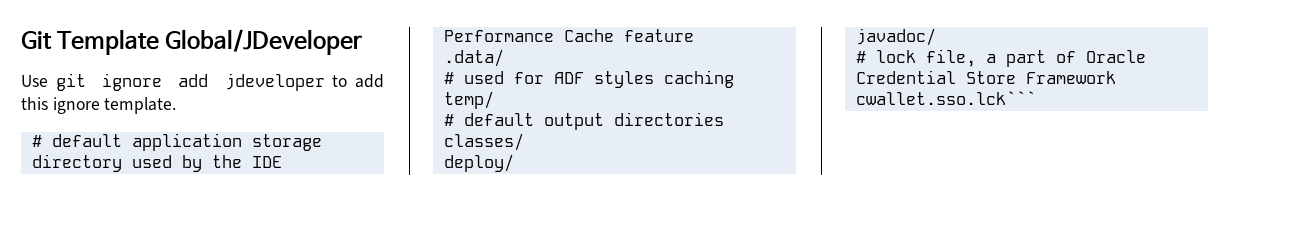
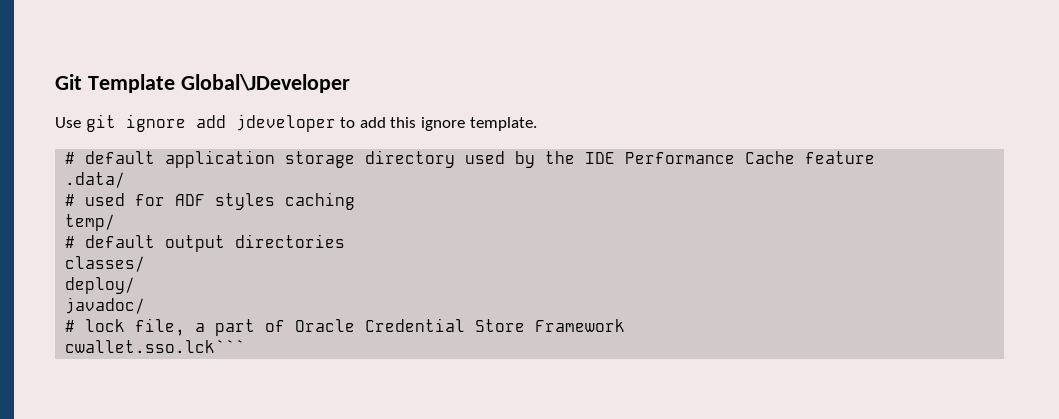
[165,29,363,55] Global/JDeveloper -> [180,74,350,93] Global\JDeveloper

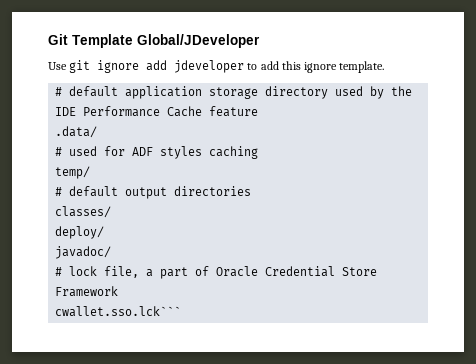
[180,74,350,93] Global\JDeveloper -> [137,34,260,48] Global/JDeveloper

